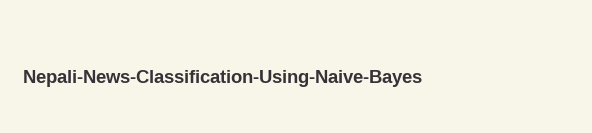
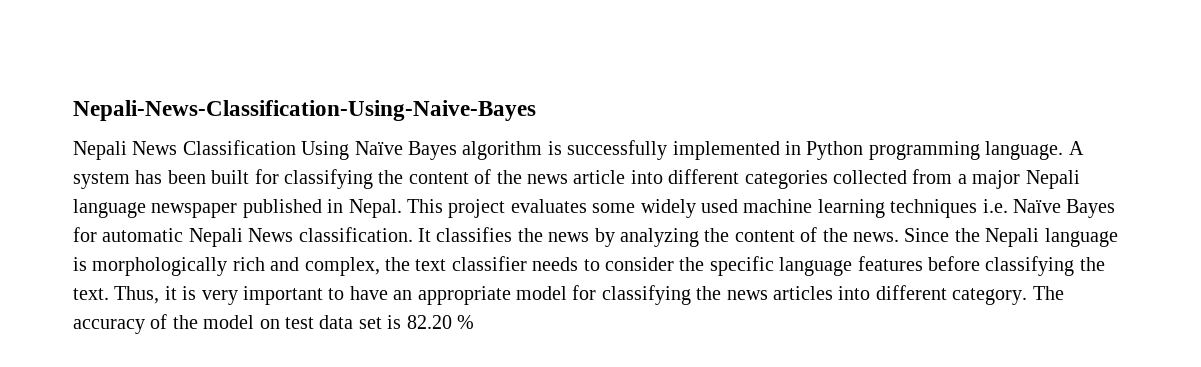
(422, 78) none -> [73,140,1084,160] [73,169,1080,189] [73,199,1116,218] [73,227,1118,247] [73,256,1105,276] [73,285,1064,305] [73,314,474,334] // Nepali News Classification Using Naïve Bayes algorithm is successfully implemented in Python programming language. A system has been built for classifying the content of the news article into different categories collected from a major Nepali language newspaper published in Nepal. This project evaluates some widely used machine learning techniques i.e. Naïve Bayes for automatic Nepali News classification. It classifies the news by analyzing the content of the news. Since the Nepali language is morphologically rich and complex, the text classifier needs to consider the specific language features before classifying the text. Thus, it is very important to have an appropriate model for classifying the news articles into different category. The accuracy of the model on test data set is 82.20 %

